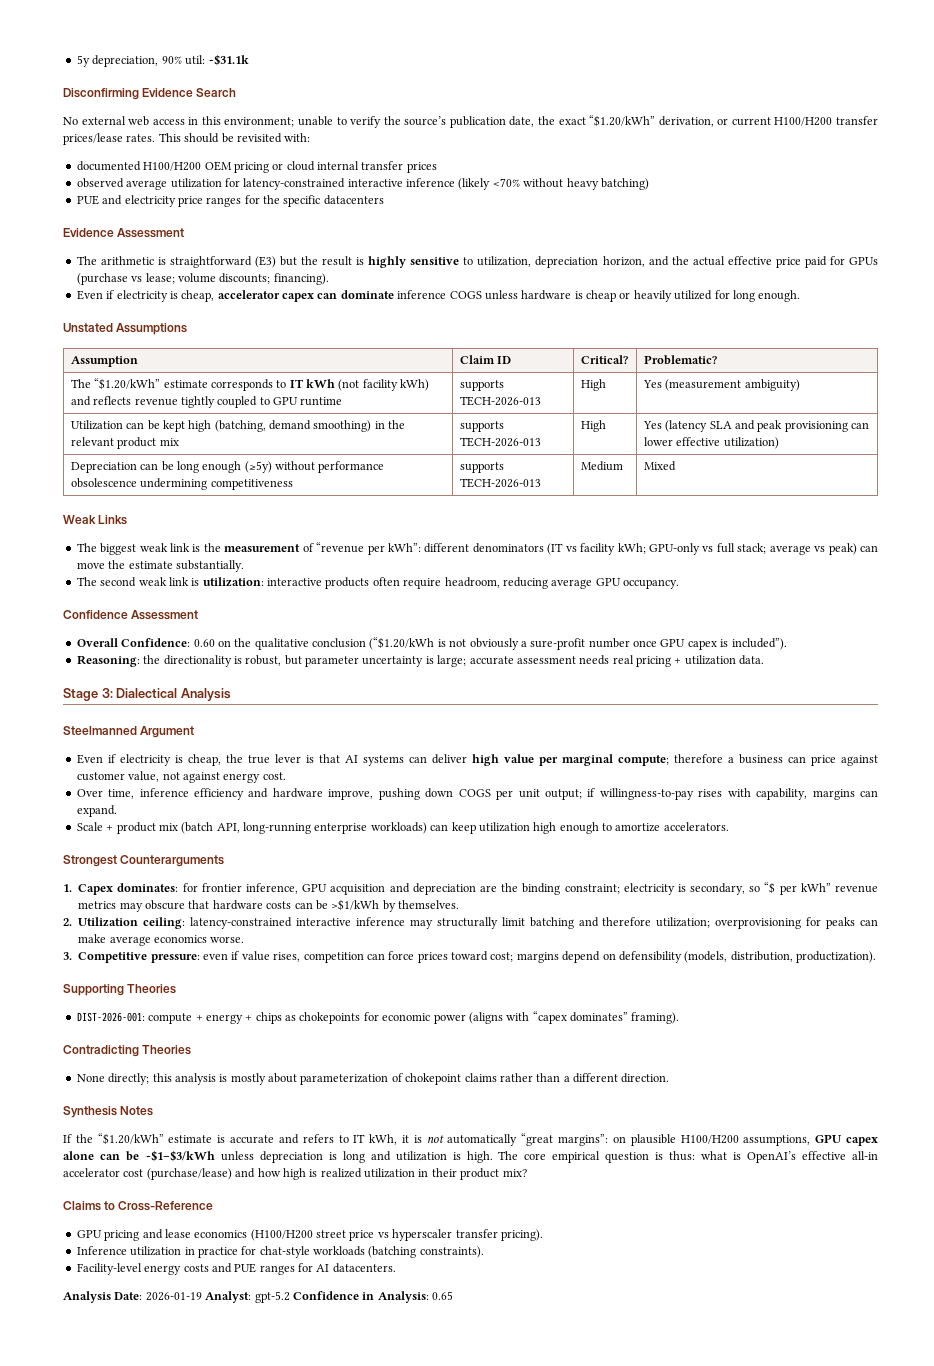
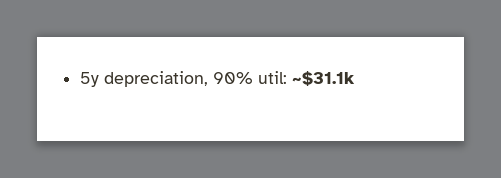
[63,88,237,100] [63,115,878,128] [63,133,311,145] [76,161,437,173] [76,178,649,190] [76,195,384,207] [63,228,185,238] [76,256,878,268] [76,273,329,285] [76,290,801,302] [63,323,188,335] [70,356,138,367] [459,355,512,364] [580,355,628,364] [643,355,717,365] [70,378,430,391] [70,396,343,408] [459,380,504,391] [459,396,541,406] [580,379,606,391] [642,379,800,391] [70,420,406,432] [70,437,179,449] [459,421,504,432] [459,437,541,447] [580,420,606,432] [642,420,870,432] [643,437,779,449] [70,461,385,473] [70,478,293,490] [459,462,504,473] [459,478,541,488] [580,461,623,471] [643,461,676,471] [63,515,128,525] [76,542,879,555] [76,560,244,572] [76,577,679,589] [63,610,199,620] [76,637,787,650] [76,655,765,667] [63,688,231,701] [63,726,195,738] [76,754,878,766] [76,771,286,783] [76,788,879,800] [76,805,117,817] [76,822,729,834] [63,855,225,867] [63,882,878,895] [78,899,459,912] [63,917,878,929] [78,934,245,946] [63,951,876,963] [63,984,177,996] [76,1011,680,1024] [63,1045,192,1057] [76,1073,670,1085] [63,1106,154,1118] [63,1133,879,1146] [63,1150,879,1163] [63,1168,527,1180] [63,1201,214,1211] [76,1229,543,1241] [76,1246,484,1258] [76,1263,396,1275] [63,1291,453,1303] // Disconfirming Evidence Search // No external web access in this environment; unable to verify the source’s publication date, the exact “$1.20/kWh” derivation, or current H100/H200 transfer prices/lease rates. This should be revisited with: // documented H100/H200 OEM pricing or cloud internal transfer prices // observed average utilization for latency-constrained interactive inference (likely <70% without heavy batching) // PUE and electricity price ranges for the specific datacenters // Evidence Assessment // The arithmetic is straightforward (E3) but the result is highly sensitive to utilization, depreciation horizon, and the actual effective price paid for GPUs (purchase vs lease; volume discounts; financing). // Even if electricity is cheap, accelerator capex can dominate inference COGS unless hardware is cheap or heavily utilized for long enough. // Unstated Assumptions // Assumption | Claim ID | Critical? | Problematic? // The “$1.20/kWh” estimate corresponds to IT kWh (not facility kWh) and reflects revenue tightly coupled to GPU runtime | supports TECH-2026-013 | High | Yes (measurement ambiguity) // Utilization can be kept high (batching, demand smoothing) in the relevant product mix | supports TECH-2026-013 | High | Yes (latency SLA and peak provisioning can lower effective utilization) // Depreciation can be long enough (≥5y) without performance obsolescence undermining competitiveness | supports TECH-2026-013 | Medium | Mixed // Weak Links // The biggest weak link is the measurement of “revenue per kWh”: different denominators (IT vs facility kWh; GPU-only vs full stack; average vs peak) can move the estimate substantially. // The second weak link is utilization: interactive products often require headroom, reducing average GPU occupancy. // Confidence Assessment // Overall Confidence: 0.60 on the qualitative conclusion (“$1.20/kWh is not obviously a sure-profit number once GPU capex is included”). // Reasoning: the directionality is robust, but parameter uncertainty is large; accurate assessment needs real pricing + utilization data. // Stage 3: Dialectical Analysis // Steelmanned Argument // Even if electricity is cheap, the true lever is that AI systems can deliver high value per marginal compute; therefore a business can price against customer value, not against energy cost. // Over time, inference efficiency and hardware improve, pushing down COGS per unit output; if willingness-to-pay rises with capability, margins can expand. // Scale + product mix (batch API, long-running enterprise workloads) can keep utilization high enough to amortize accelerators. // Strongest Counterarguments // 1. Capex dominates: for frontier inference, GPU acquisition and depreciation are the binding constraint; electricity is secondary, so “$ per kWh” revenue metrics may obscure that hardware costs can be >$1/kWh by themselves. // 2. Utilization ceiling: latency-constrained interactive inference may structurally limit batching and therefore utilization; overprovisioning for peaks can make average economics worse. // 3. Competitive pressure: even if value rises, competition can force prices toward cost; margins depend on defensibility (models, distribution, productization). // Supporting Theories // DIST-2026-001: compute + energy + chips as chokepoints for economic power (aligns with “capex dominates” framing). // Contradicting Theories // None directly; this analysis is mostly about parameterization of chokepoint claims rather than a different direction. // Synthesis Notes // If the “$1.20/kWh” estimate is accurate and refers to IT kWh, it is not automatically “great margins”: on plausible H100/H200 assumptions, GPU capex alone can be ~$1–$3/kWh unless depreciation is long and utilization is high. The core empirical question is thus: what is OpenAI’s effective all-in accelerator cost (purchase/lease) and how high is realized utilization in their product mix? // Claims to Cross-Reference // GPU pricing and lease economics (H100/H200 street price vs hyperscaler transfer pricing). // Inference utilization in practice for chat-style workloads (batching constraints). // Facility-level energy costs and PUE ranges for AI datacenters. // Analysis Date: 2026-01-19 Analyst: gpt-5.2 Confidence in Analysis: 0.65 -> (356, 78) none

